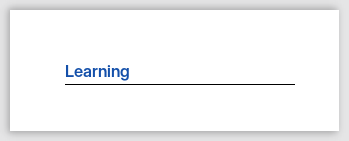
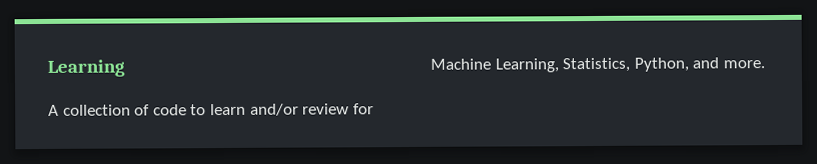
(130, 73) none -> [48,103,374,116] [430,57,765,73] // A collection of code to learn and/or review for Machine Learning, Statistics, Python, and more.

